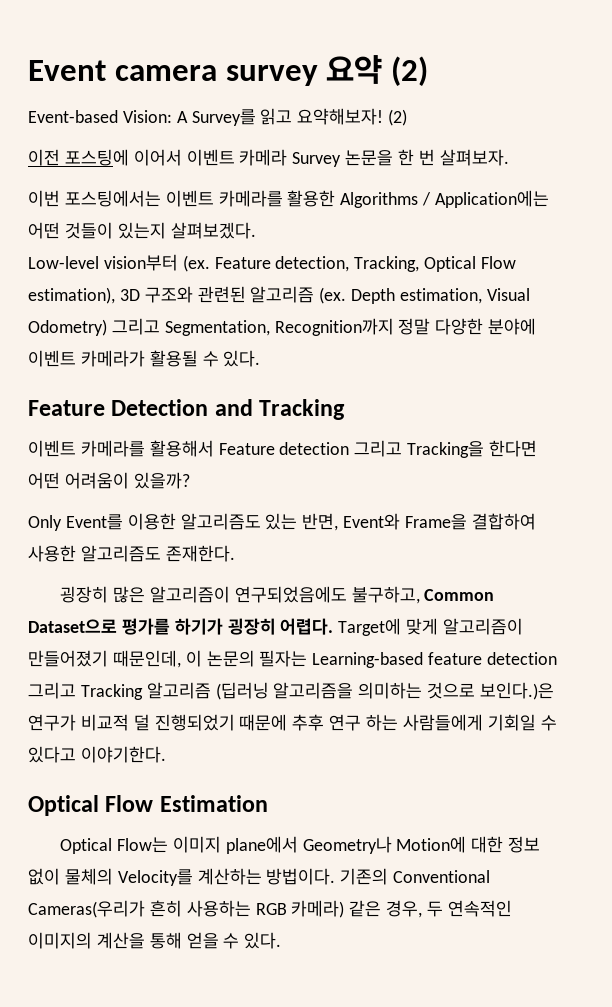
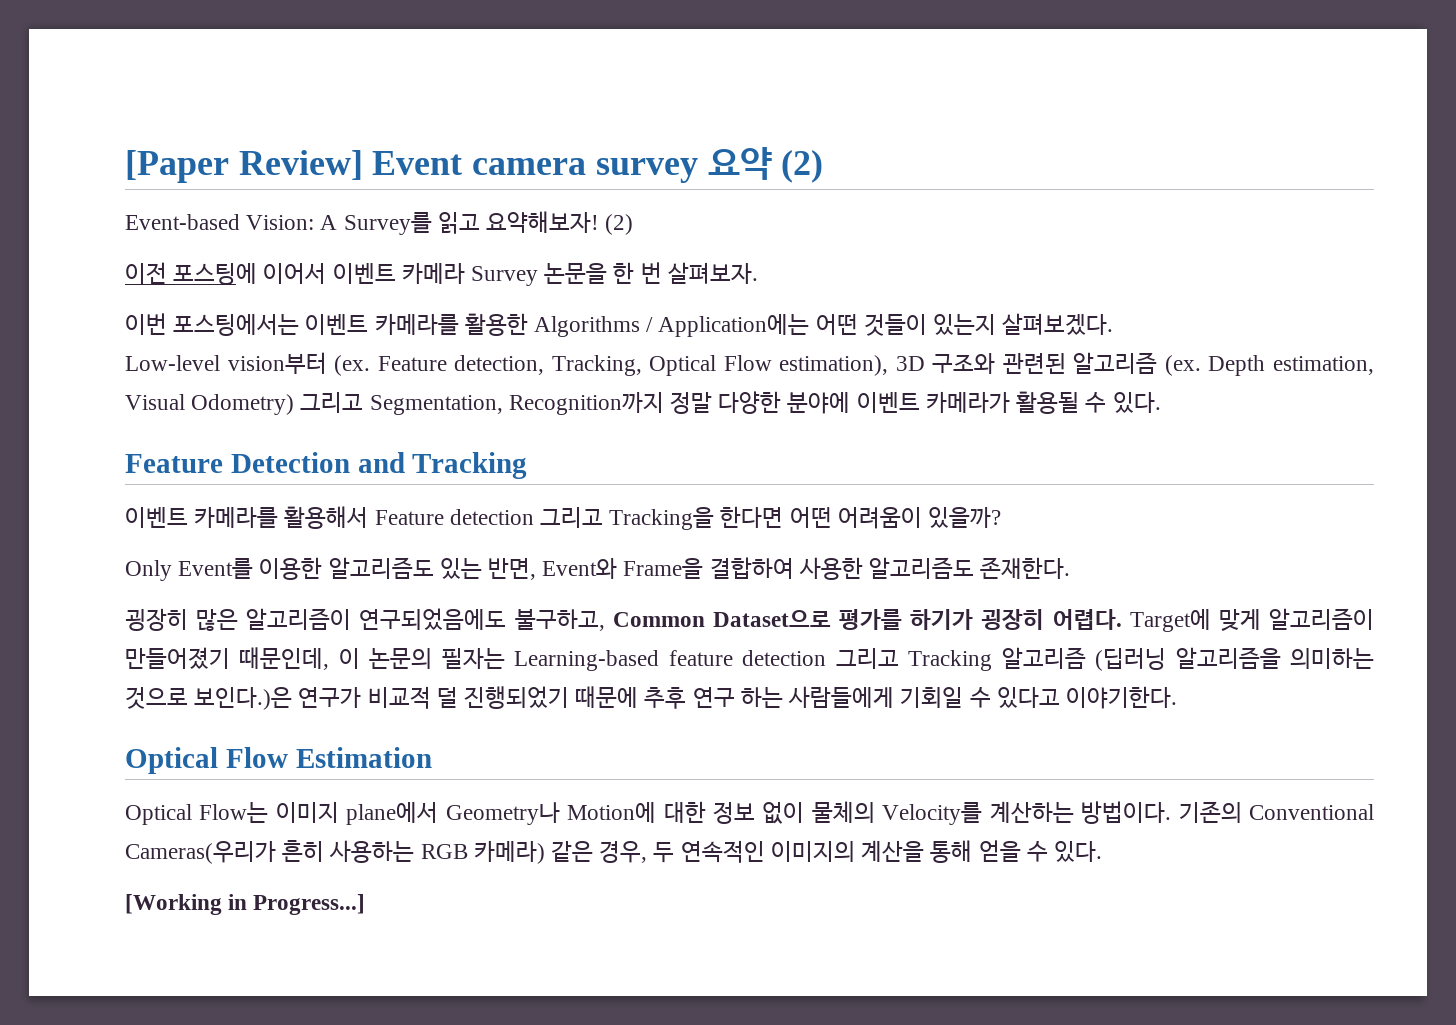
(28, 70) none -> [125,150,363,183] [Paper Review]
(282, 940) none -> [125,894,366,915] // [Working in Progress...]

